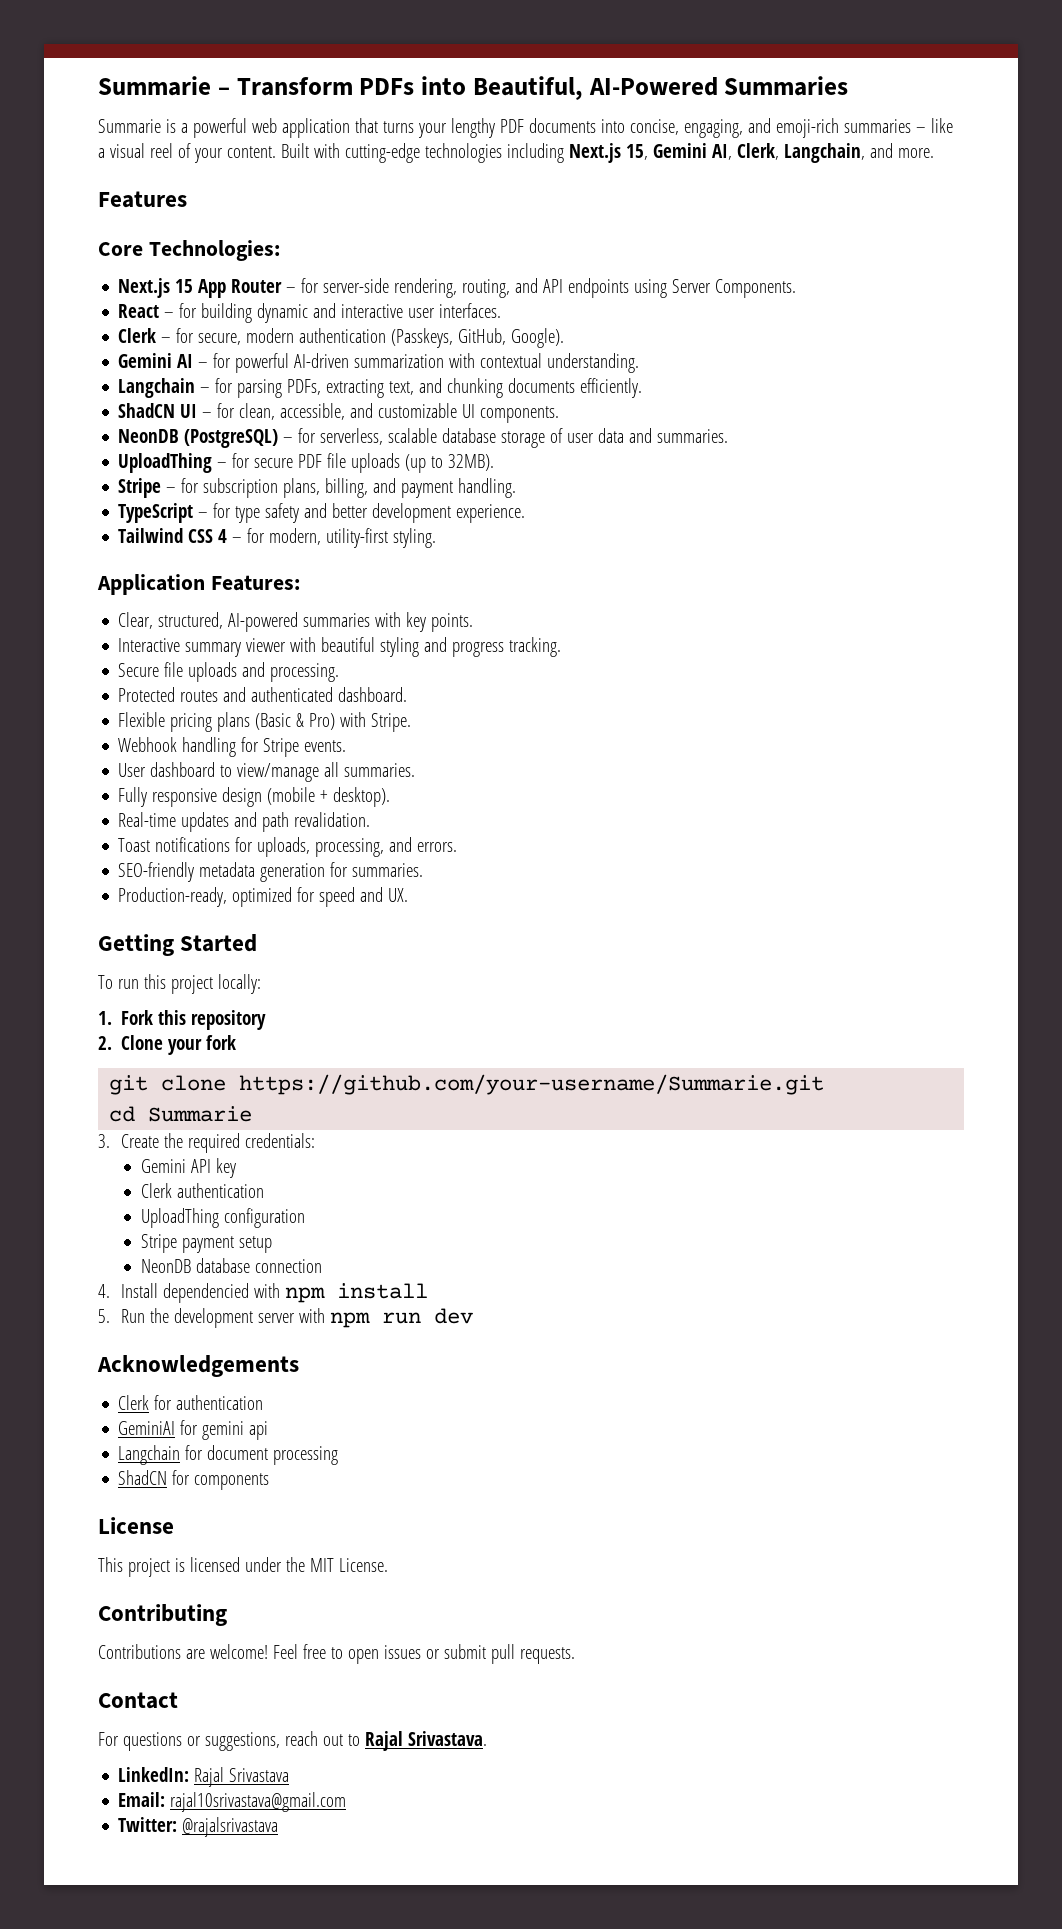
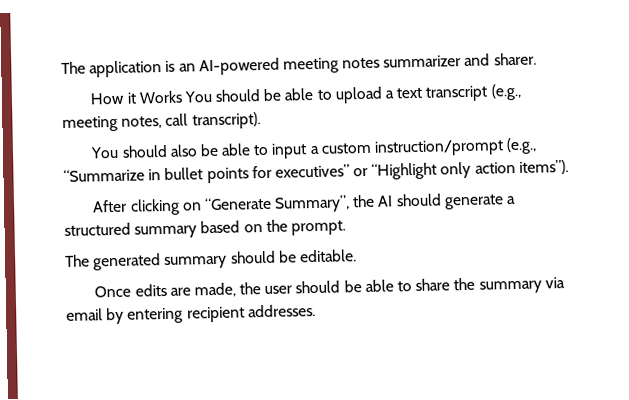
[98,76,849,100] [98,118,953,138] [98,143,934,163] [98,191,187,208] [98,240,280,261] [118,278,797,298] [118,303,502,323] [118,328,565,348] [118,353,640,373] [118,378,643,398] [118,403,560,423] [118,428,729,448] [118,453,495,473] [118,478,517,498] [118,503,526,523] [118,528,437,548] [97,574,300,595] [118,612,474,632] [118,637,562,657] [118,662,340,682] [118,687,408,702] [118,712,412,732] [118,737,347,757] [118,762,416,782] [118,787,391,807] [118,812,371,832] [118,837,458,857] [118,862,424,882] [118,887,409,907] [98,934,258,956] [98,974,261,994] [98,1010,267,1030] [98,1035,237,1055] [109,1074,825,1095] [109,1106,253,1122] [98,1133,315,1153] [140,1158,236,1178] [140,1183,264,1198] [140,1208,305,1228] [140,1234,272,1253] [140,1258,322,1273] [98,1283,428,1303] [98,1308,473,1328] [97,1355,299,1377] [118,1395,264,1410] [118,1420,269,1440] [118,1445,339,1465] [118,1470,270,1490] [98,1517,174,1534] [98,1557,388,1577] [98,1604,227,1626] [98,1644,575,1664] [98,1692,178,1709] [98,1731,487,1751] [118,1767,290,1787] [118,1792,347,1812] [118,1817,279,1837] Summarie – Transform PDFs into Beautiful, AI-Powered Summaries // Summarie is a powerful web application that turns your lengthy PDF documents into concise, engaging, and emoji-rich summaries – like a visual reel of your content. Built with cutting-edge technologies including Next.js 15, Gemini AI, Clerk, Langchain, and more. // Features // Core Technologies: // Next.js 15 App Router – for server-side rendering, routing, and API endpoints using Server Components. // React – for building dynamic and interactive user interfaces. // Clerk – for secure, modern authentication (Passkeys, GitHub, Google). // Gemini AI – for powerful AI-driven summarization with contextual understanding. // Langchain – for parsing PDFs, extracting text, and chunking documents efficiently. // ShadCN UI – for clean, accessible, and customizable UI components. // NeonDB (PostgreSQL) – for serverless, scalable database storage of user data and summaries. // UploadThing – for secure PDF file uploads (up to 32MB). // Stripe – for subscription plans, billing, and payment handling. // TypeScript – for type safety and better development experience. // Tailwind CSS 4 – for modern, utility-first styling. // Application Features: // Clear, structured, AI-powered summaries with key points. // Interactive summary viewer with beautiful styling and progress tracking. // Secure file uploads and processing. // Protected routes and authenticated dashboard. // Flexible pricing plans (Basic & Pro) with Stripe. // Webhook handling for Stripe events. // User dashboard to view/manage all summaries. // Fully responsive design (mobile + desktop). // Real-time updates and path revalidation. // Toast notifications for uploads, processing, and errors. // SEO-friendly metadata generation for summaries. // Production-ready, optimized for speed and UX. // Getting Started // To run this project locally: // 1. Fork this repository // 2. Clone your fork // git clone https://github.com/your-username/Summarie.git // cd Summarie // 3. Create the required credentials: // Gemini API key // Clerk authentication // UploadThing configuration // Stripe payment setup // NeonDB database connection // 4. Install dependencied with npm install // 5. Run the development server with npm run dev // Acknowledgements // Clerk for authentication // GeminiAI for gemini api // Langchain for document processing // ShadCN for components // License // This project is licensed under the MIT License. // Contributing // Contributions are welcome! Feel free to open issues or submit pull requests. // Contact // For questions or suggestions, reach out to Rajal Srivastava. // LinkedIn: Rajal Srivastava // Email: rajal10srivastava@gmail.com // Twitter: @rajalsrivastava -> [61,52,537,78] [90,83,522,105] [62,112,261,132] [90,137,538,159] [63,159,569,184] [92,193,517,216] [64,219,346,239] [65,249,357,271] [94,277,565,298] [66,304,316,325] The application is an AI-powered meeting notes summarizer and sharer. // How it Works You should be able to upload a text transcript (e.g., meeting notes, call transcript). // You should also be able to input a custom instruction/prompt (e.g., “Summarize in bullet points for executives” or “Highlight only action items”). // After clicking on “Generate Summary”, the AI should generate a structured summary based on the prompt. // The generated summary should be editable. // Once edits are made, the user should be able to share the summary via email by entering recipient addresses.

